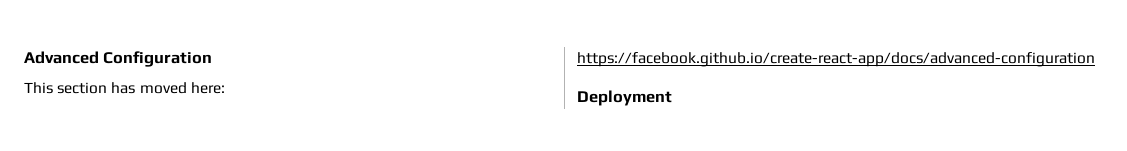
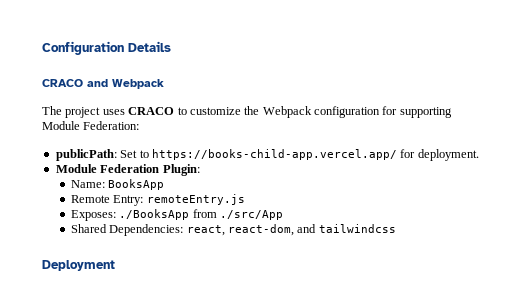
[24,51,99,64] Advanced -> (42, 48) none
[24,82,225,94] [577,52,1095,67] // This section has moved here: https://facebook.github.io/create-react-app/docs/advanced-configuration -> [128,41,171,52] [42,79,164,89] [42,106,452,118] [42,121,140,130] [55,149,479,161] [55,164,200,176] [70,179,165,190] [70,194,245,206] [70,209,283,221] [70,224,396,236] Details // CRACO and Webpack // The project uses CRACO to customize the Webpack configuration for supporting Module Federation: // publicPath: Set to https://books-child-app.vercel.app/ for deployment. // Module Federation Plugin: // Name: BooksApp // Remote Entry: remoteEntry.js // Exposes: ./BooksApp from ./src/App // Shared Dependencies: react, react-dom, and tailwindcss

